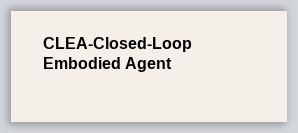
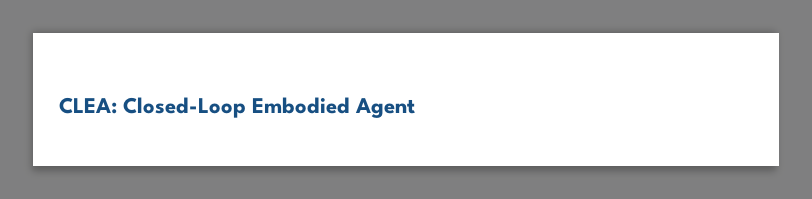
[43,37,192,52] CLEA-Closed-Loop -> [59,97,247,118] CLEA: Closed-Loop

